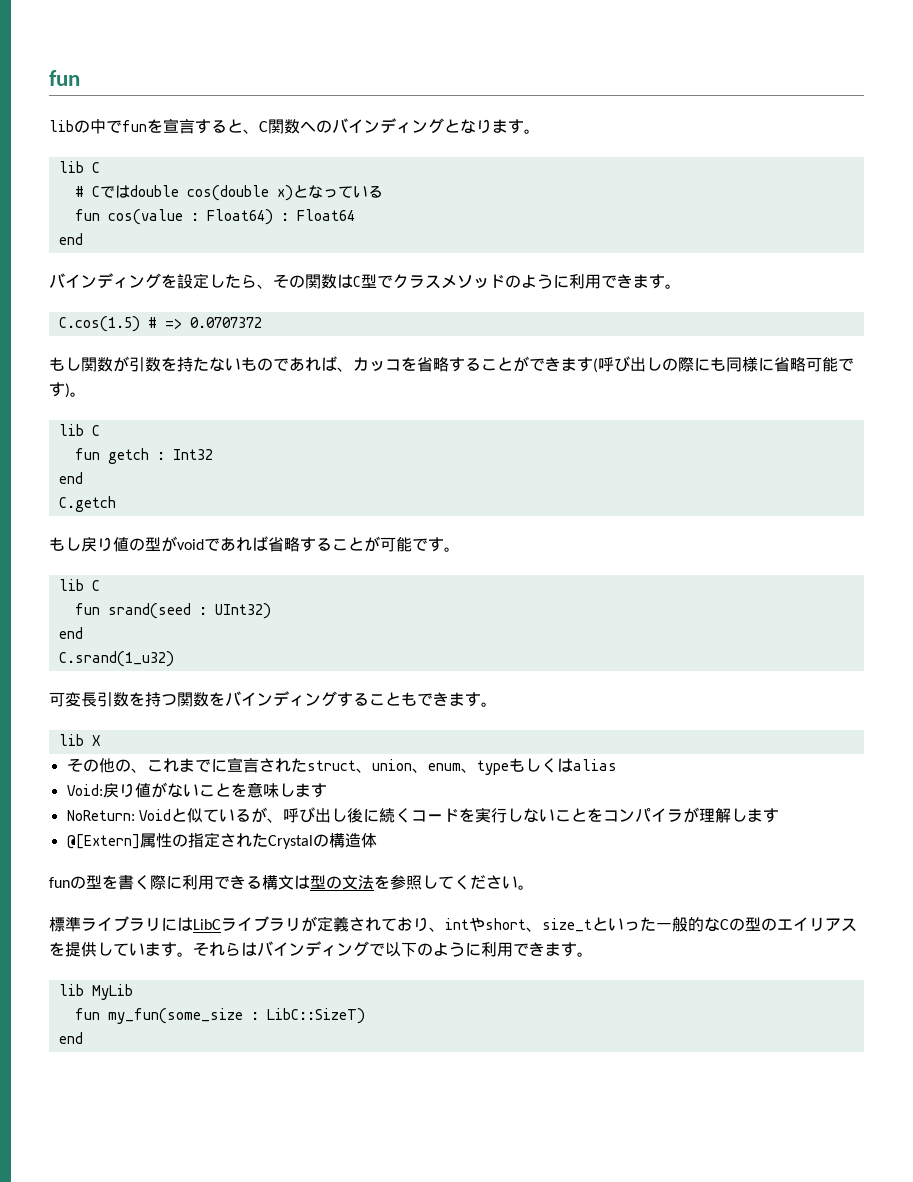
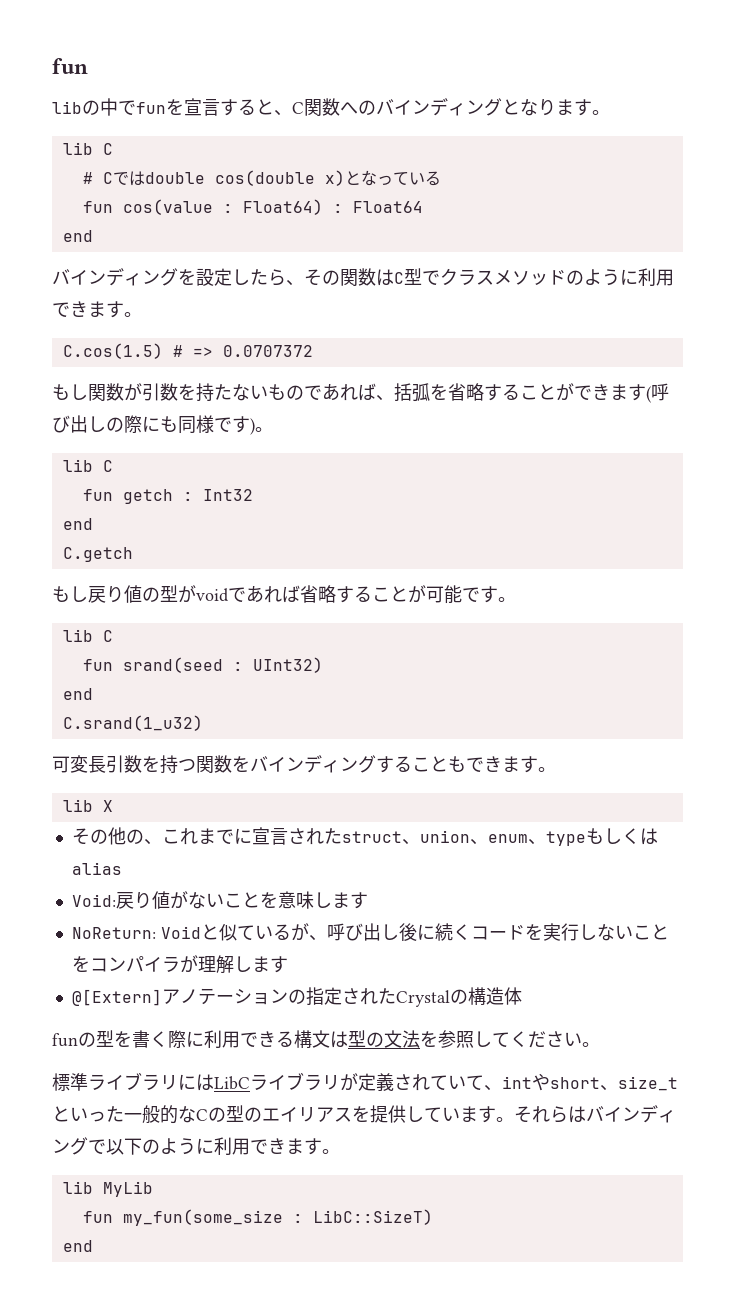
[353,357,401,372] カッコ -> [394,383,430,402] 括弧
[758,357,838,372] に省略可能 -> (214, 424) none
[139,833,172,848] 属性 -> [161,988,288,1005] アノテーション
[397,917,429,932] おり -> [448,1075,484,1090] いて

